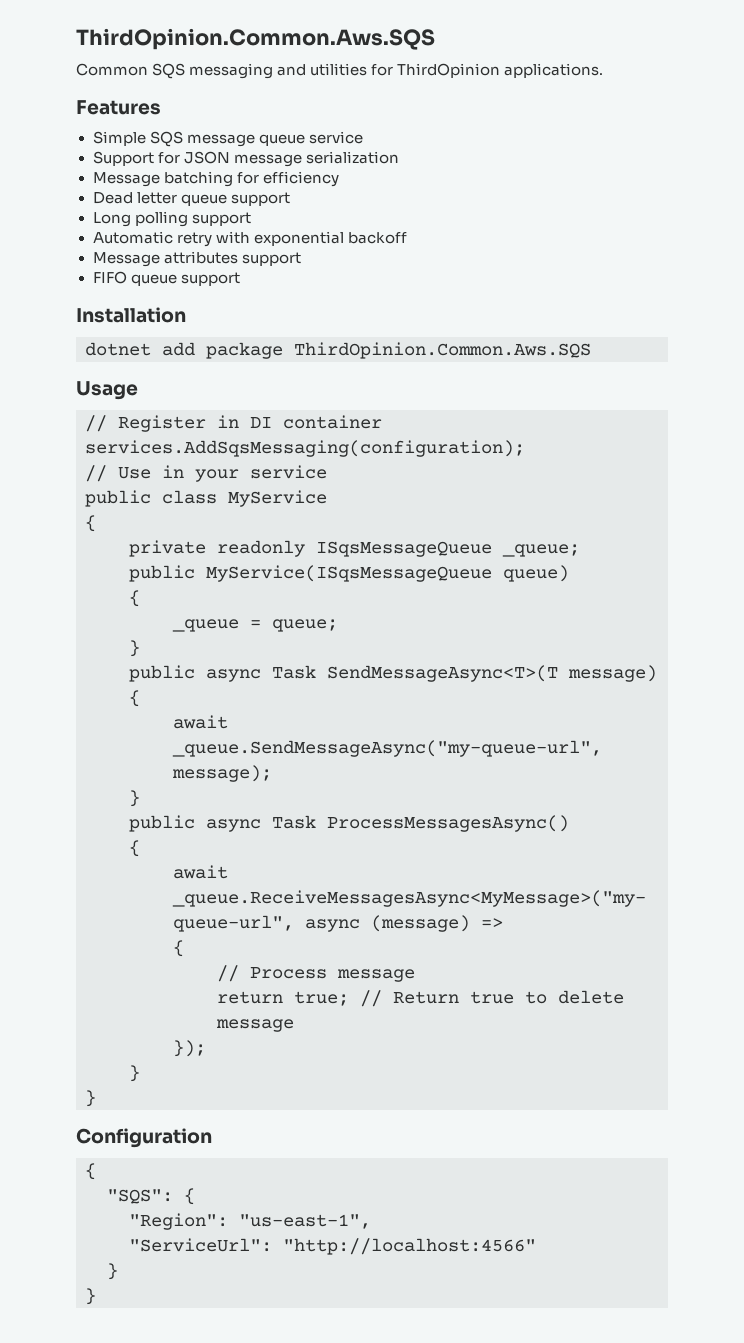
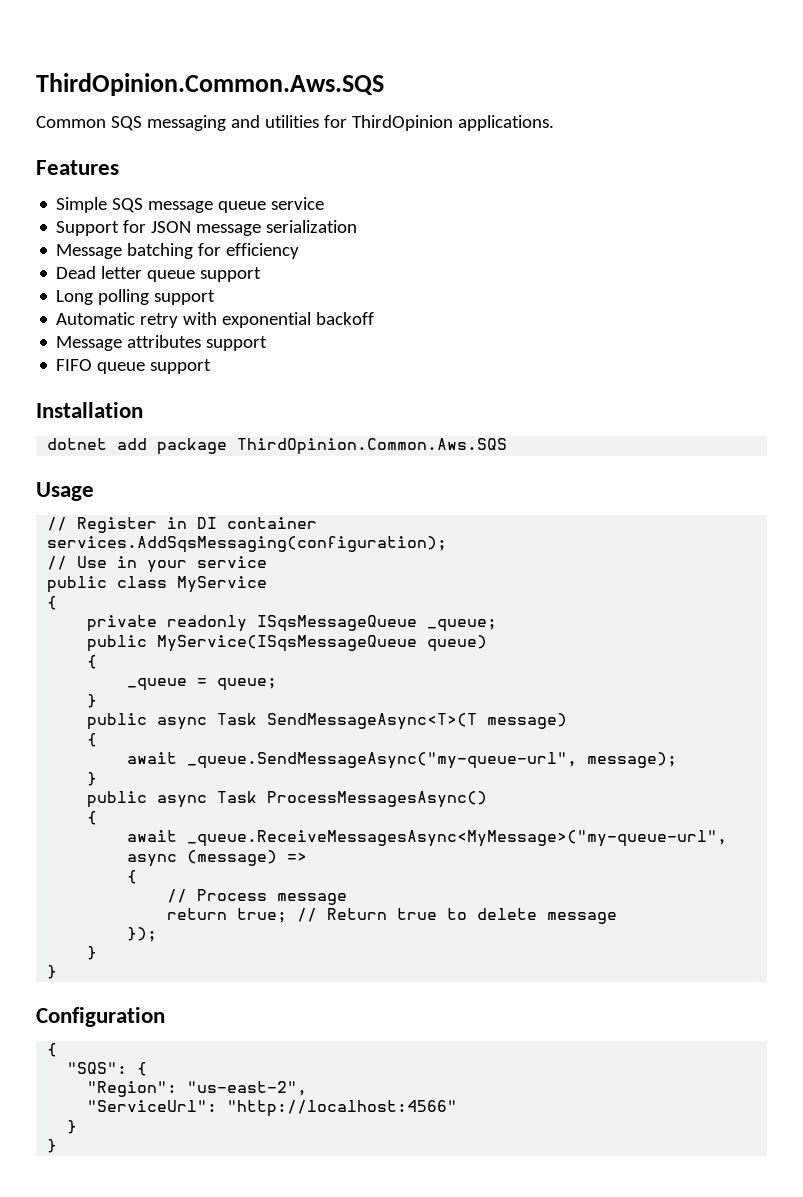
[239,1214,371,1229] "us-east-1", -> [187,1081,308,1096] "us-east-2",

